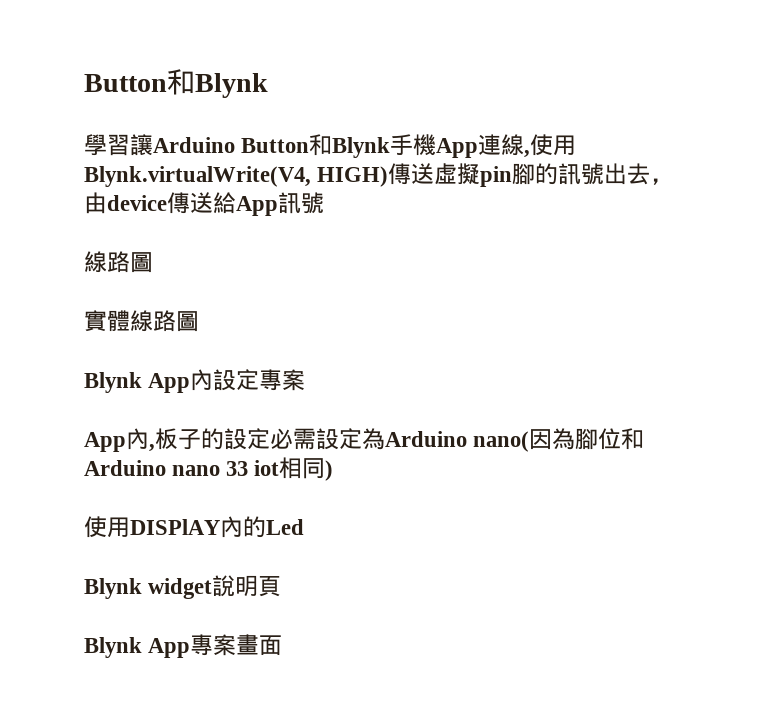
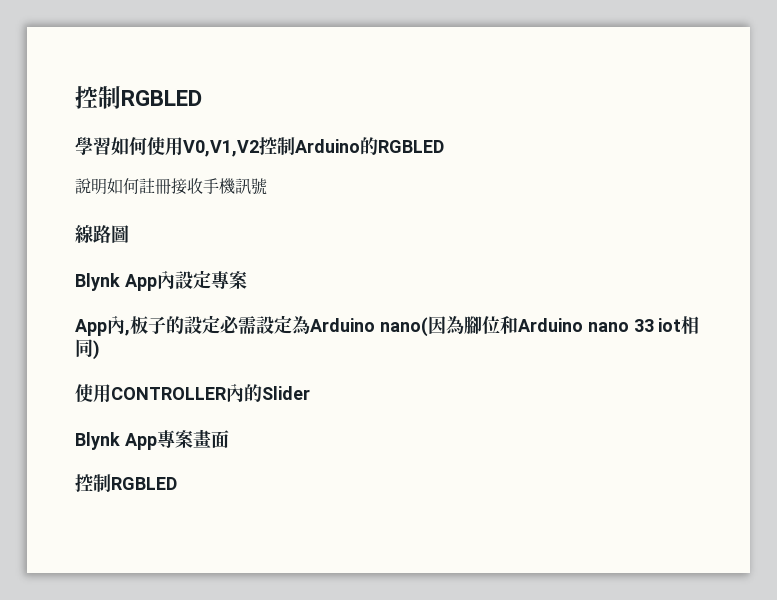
[84,69,268,98] Button和Blynk -> [75,86,202,109] 控制RGBLED
[130,134,577,158] [84,163,674,187] [84,192,278,216] 讓Arduino Button和Blynk手機App連線,使用Blynk.virtualWrite(V4, HIGH)傳送虛擬pin腳的訊號出去，由device傳送給App -> [111,137,444,157] [75,178,236,195] 如何使用V0,V1,V2控制Arduino的RGBLED // 說明如何註冊接收手機
[84,310,199,332] // 實體線路圖 -> (129, 234) none
[130,516,304,538] [84,575,282,599] DISPlAY內的Led // Blynk widget說明頁 -> [111,384,310,402] CONTROLLER內的Slider
(283, 645) none -> [75,474,177,492] // 控制RGBLED

